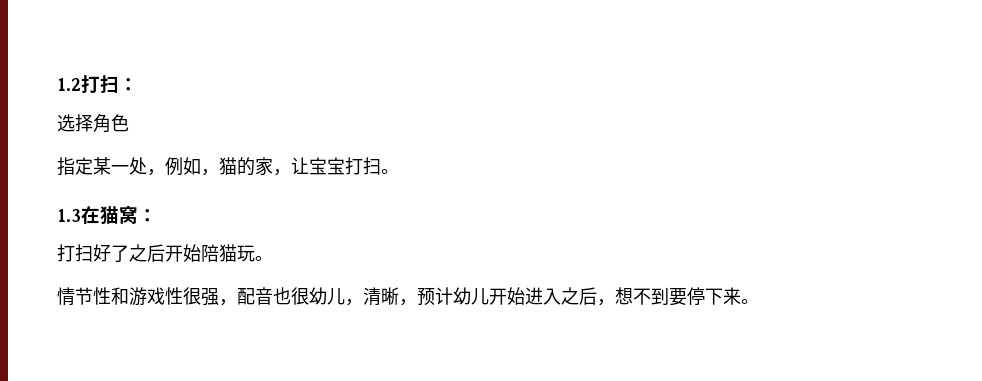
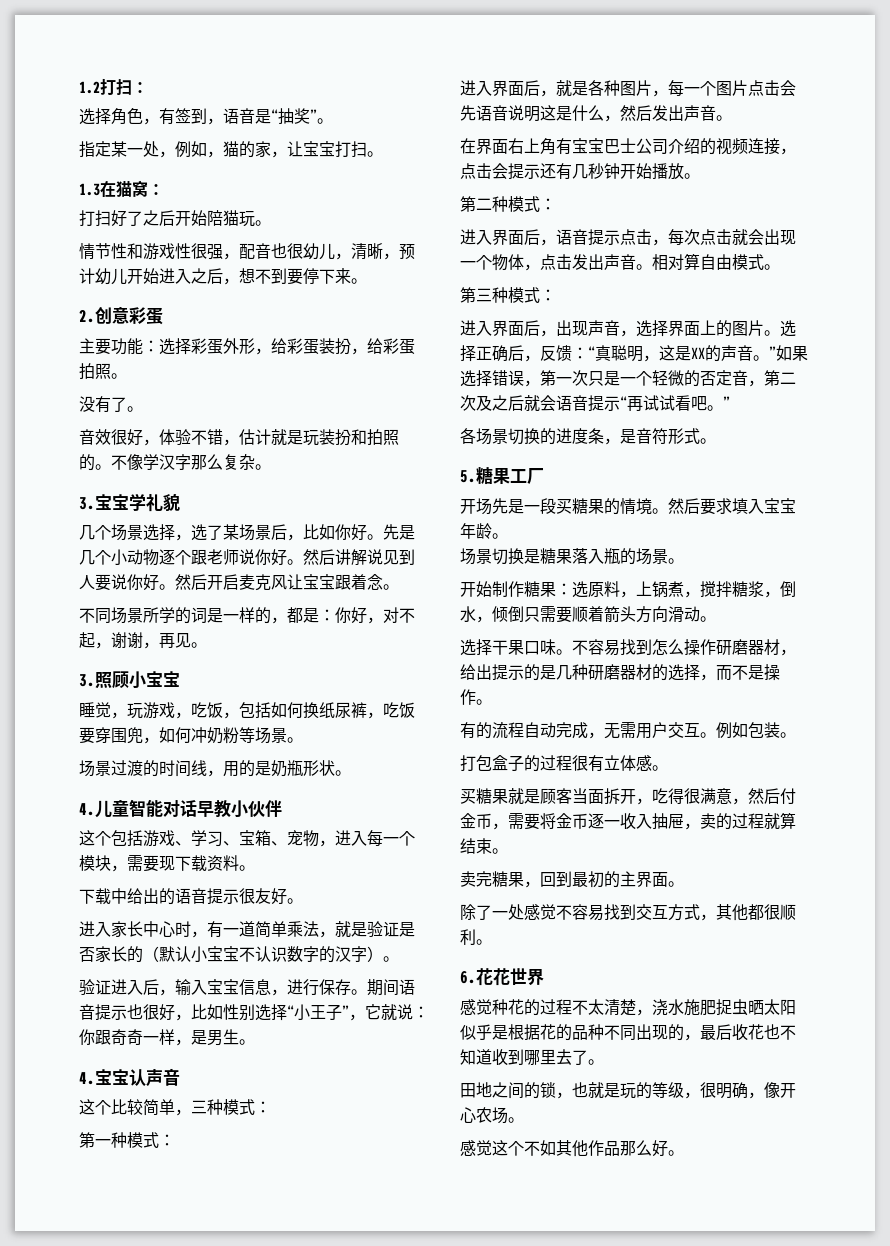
(129, 123) none -> [143,108,333,125] ，有签到，语音是“抽奖”。
(759, 301) none -> [79,307,163,325] [79,338,415,355] [79,363,127,380] [79,396,143,413] [79,429,399,446] [79,454,271,471] [79,493,180,512] [79,524,415,541] [79,549,415,566] [79,574,399,591] [79,607,415,624] [79,632,207,649] [79,671,180,689] [79,702,415,719] [79,727,303,744] [79,760,351,777] [79,799,282,818] [79,830,415,847] [79,855,255,872] [79,888,303,905] [79,921,415,938] [79,946,399,963] [79,979,415,996] [79,1004,429,1021] [79,1029,255,1046] [79,1068,180,1087] [79,1099,271,1116] [79,1132,175,1148] [460,80,796,97] [460,105,732,122] [460,138,796,155] [460,163,700,180] [460,196,556,212] [460,229,796,246] [460,253,780,271] [460,287,556,303] [460,320,796,337] [460,345,808,362] [460,370,796,387] [460,395,730,412] [460,428,716,445] [460,467,544,485] [460,498,796,515] [460,523,508,539] [460,548,684,565] [460,581,796,598] [460,606,716,623] [460,639,796,656] [460,664,780,681] [460,689,492,705] [460,722,796,739] [460,755,668,772] [460,788,796,805] [460,812,796,830] [460,838,508,854] [460,871,684,888] [460,904,796,921] [460,929,492,945] [460,968,544,986] [460,999,796,1016] [460,1024,796,1041] [460,1049,604,1066] [460,1082,796,1099] [460,1107,524,1124] [460,1140,684,1157] // 2.创意彩蛋 // 主要功能：选择彩蛋外形，给彩蛋装扮，给彩蛋拍照。 // 没有了。 // 音效很好，体验不错，估计就是玩装扮和拍照的。不像学汉字那么复杂。 // 3.宝宝学礼貌 // 几个场景选择，选了某场景后，比如你好。先是几个小动物逐个跟老师说你好。然后讲解说见到人要说你好。然后开启麦克风让宝宝跟着念。 // 不同场景所学的词是一样的，都是：你好，对不起，谢谢，再见。 // 3.照顾小宝宝 // 睡觉，玩游戏，吃饭，包括如何换纸尿裤，吃饭要穿围兜，如何冲奶粉等场景。 // 场景过渡的时间线，用的是奶瓶形状。 // 4.儿童智能对话早教小伙伴 // 这个包括游戏、学习、宝箱、宠物，进入每一个模块，需要现下载资料。 // 下载中给出的语音提示很友好。 // 进入家长中心时，有一道简单乘法，就是验证是否家长的（默认小宝宝不认识数字的汉字）。 // 验证进入后，输入宝宝信息，进行保存。期间语音提示也很好，比如性别选择“小王子”，它就说：你跟奇奇一样，是男生。 // 4.宝宝认声音 // 这个比较简单，三种模式： // 第一种模式： // 进入界面后，就是各种图片，每一个图片点击会先语音说明这是什么，然后发出声音。 // 在界面右上角有宝宝巴士公司介绍的视频连接，点击会提示还有几秒钟开始播放。 // 第二种模式： // 进入界面后，语音提示点击，每次点击就会出现一个物体，点击发出声音。相对算自由模式。 // 第三种模式： // 进入界面后，出现声音，选择界面上的图片。选择正确后，反馈：“真聪明，这是XX的声音。”如果选择错误，第一次只是一个轻微的否定音，第二次及之后就会语音提示“再试试看吧。” // 各场景切换的进度条，是音符形式。 // 5.糖果工厂 // 开场先是一段买糖果的情境。然后要求填入宝宝年龄。 // 场景切换是糖果落入瓶的场景。 // 开始制作糖果：选原料，上锅煮，搅拌糖浆，倒水，倾倒只需要顺着箭头方向滑动。 // 选择干果口味。不容易找到怎么操作研磨器材，给出提示的是几种研磨器材的选择，而不是操作。 // 有的流程自动完成，无需用户交互。例如包装。 // 打包盒子的过程很有立体感。 // 买糖果就是顾客当面拆开，吃得很满意，然后付金币，需要将金币逐一收入抽屉，卖的过程就算结束。 // 卖完糖果，回到最初的主界面。 // 除了一处感觉不容易找到交互方式，其他都很顺利。 // 6.花花世界 // 感觉种花的过程不太清楚，浇水施肥捉虫晒太阳似乎是根据花的品种不同出现的，最后收花也不知道收到哪里去了。 // 田地之间的锁，也就是玩的等级，很明确，像开心农场。 // 感觉这个不如其他作品那么好。

